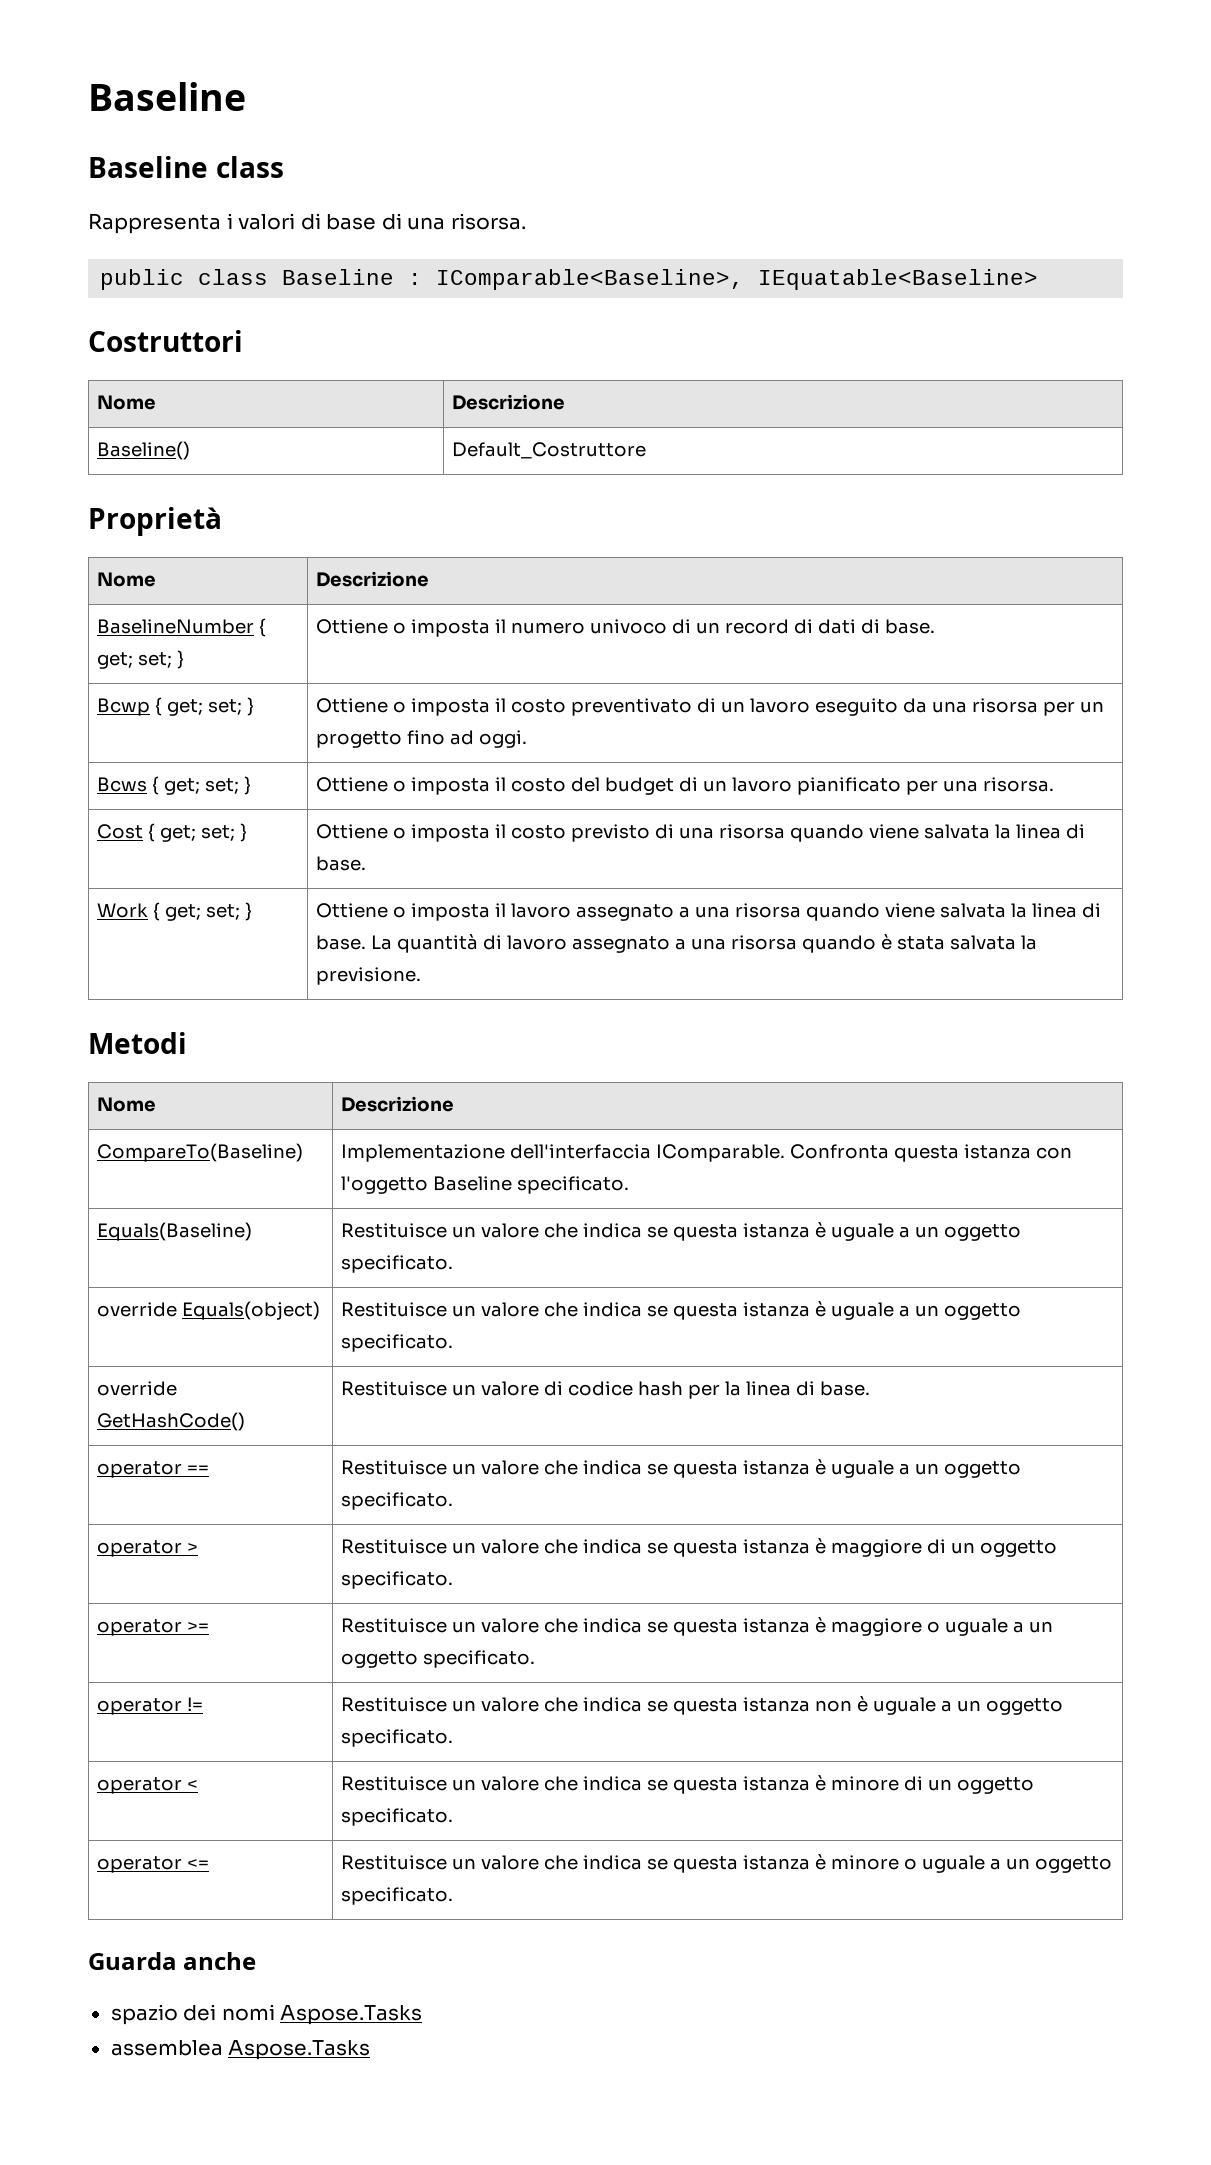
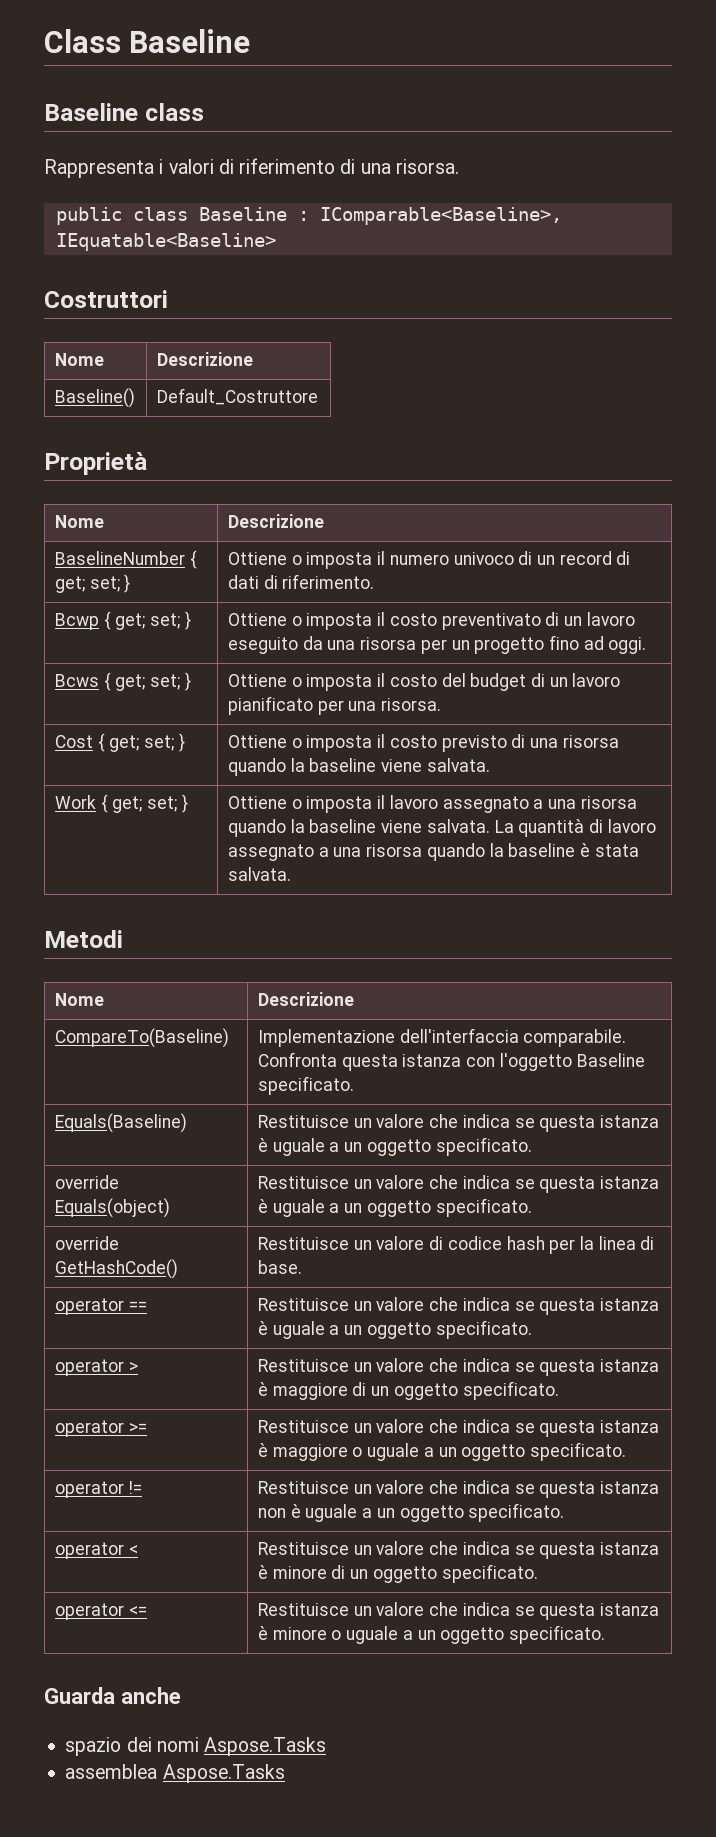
(88, 96) none -> [44,29,121,53] Class
[326,214,377,230] base -> [239,158,336,174] riferimento
[884,619,935,634] base. -> [282,574,375,589] riferimento.
[868,824,1085,839] [315,856,366,871] viene salvata la linea di base. -> [290,758,490,772] la baseline viene salvata.
[884,903,1101,918] [315,935,366,950] viene salvata la linea di base. -> [290,819,490,833] la baseline viene salvata.
[880,934,1037,950] [315,967,421,985] è stata salvata la previsione. -> [489,843,639,857] [227,867,291,881] la baseline è stata salvata.
[655,1144,785,1162] IComparable. -> [523,1029,627,1047] comparabile.

